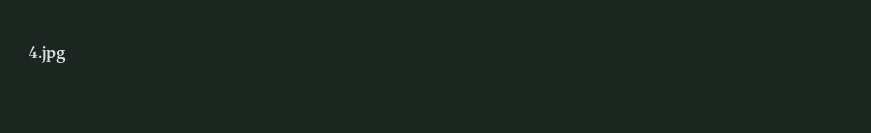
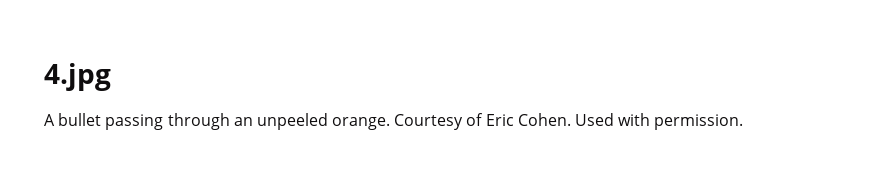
(66, 54) none -> [44,113,744,130] // A bullet passing through an unpeeled orange. Courtesy of Eric Cohen. Used with permission.

